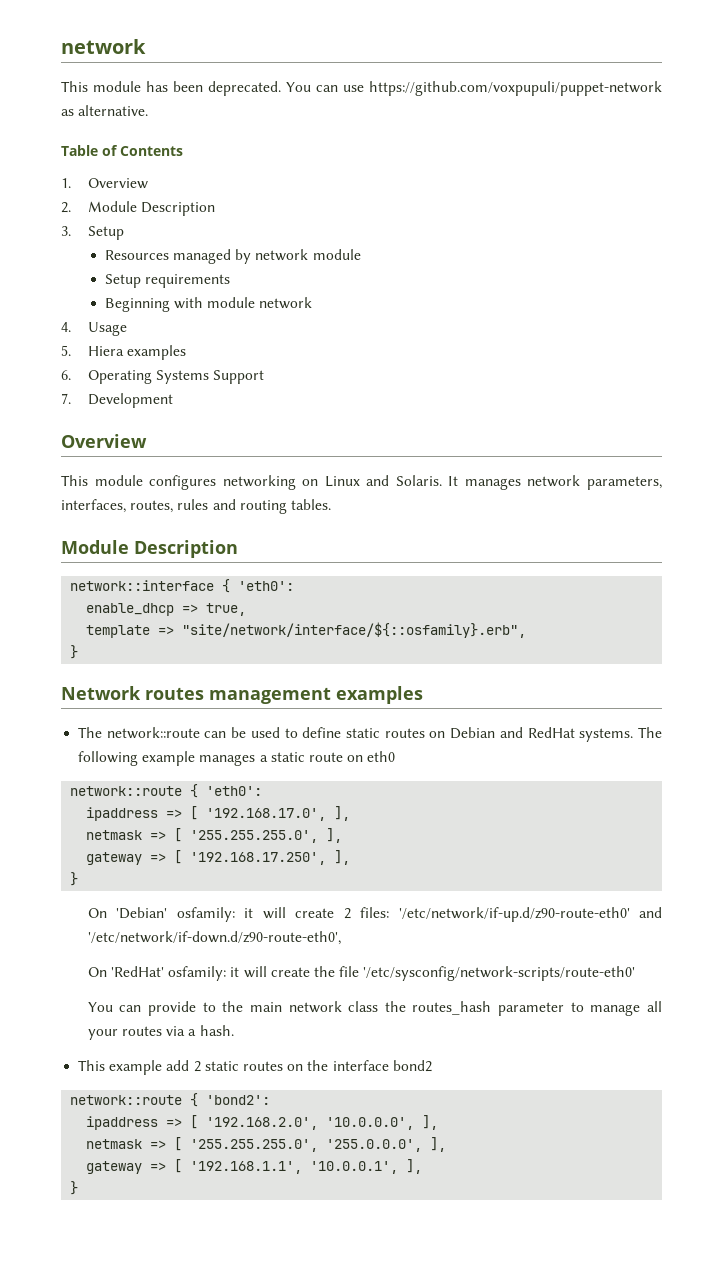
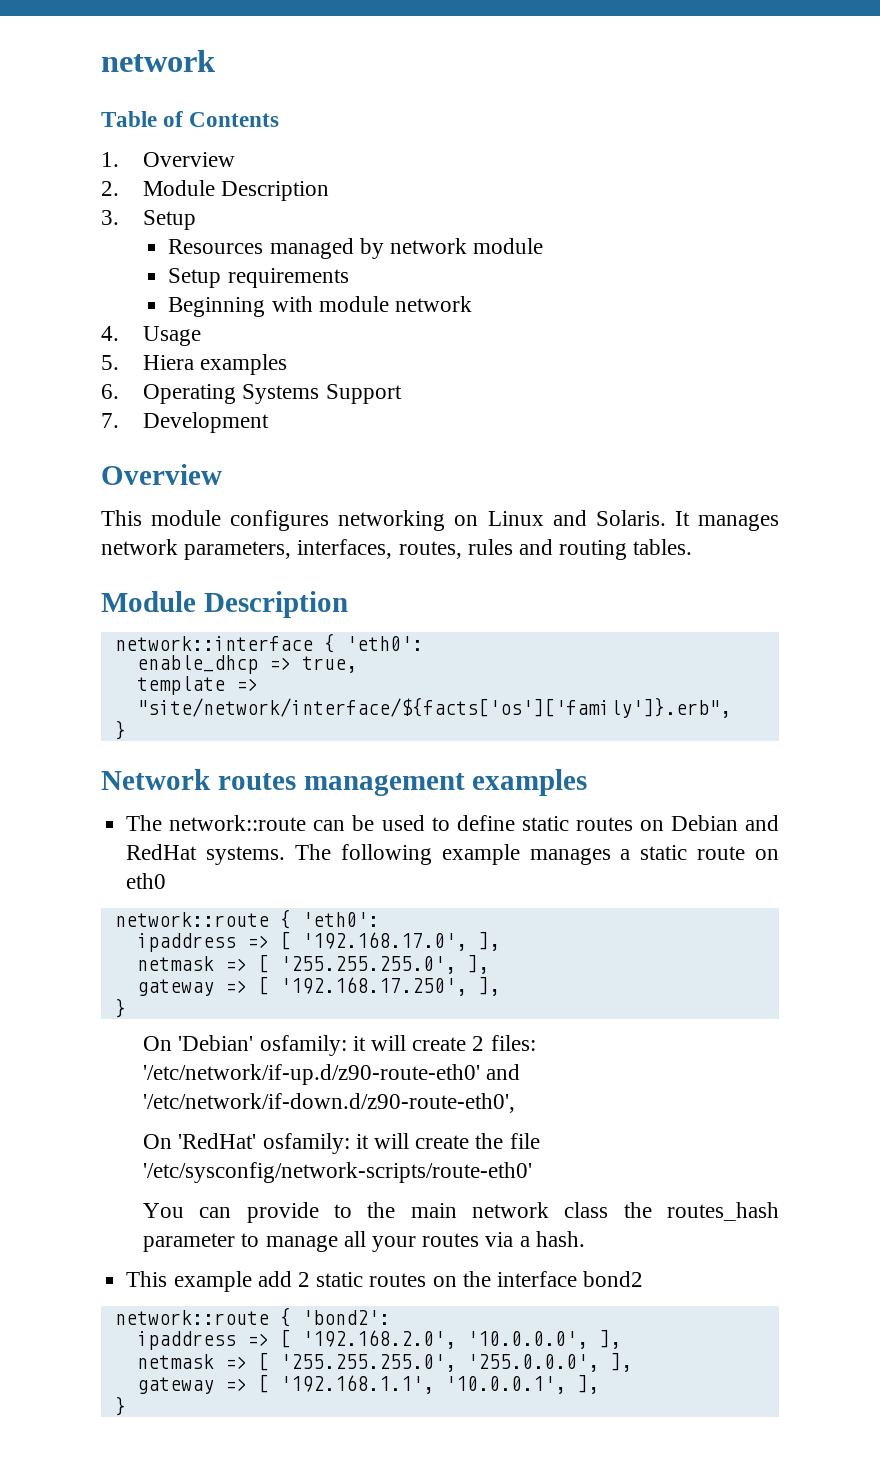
[61,39,146,54] [61,81,662,96] [61,105,149,116] network // This module has been deprecated. You can use https://github.com/voxpupuli/puppet-network as alternative. -> [101,50,216,72] network
[182,622,527,638] "site/network/interface/${::osfamily}.erb", -> [136,697,731,718] "site/network/interface/${facts['os']['family']}.erb",

